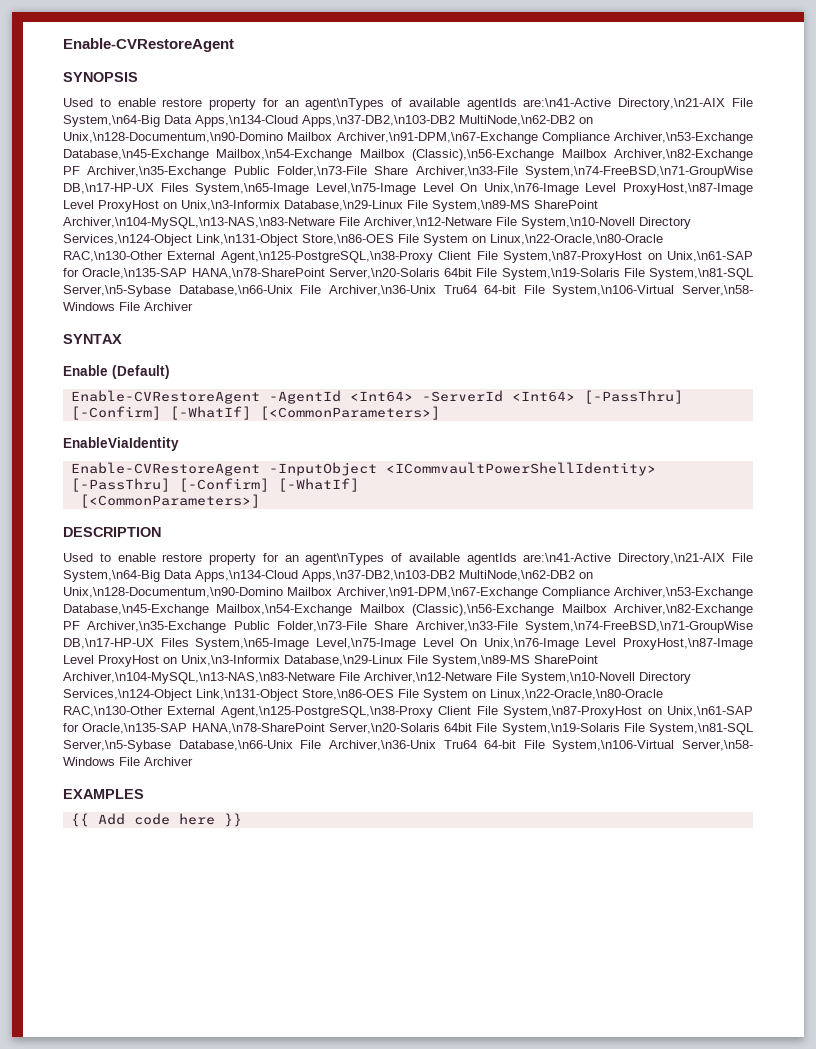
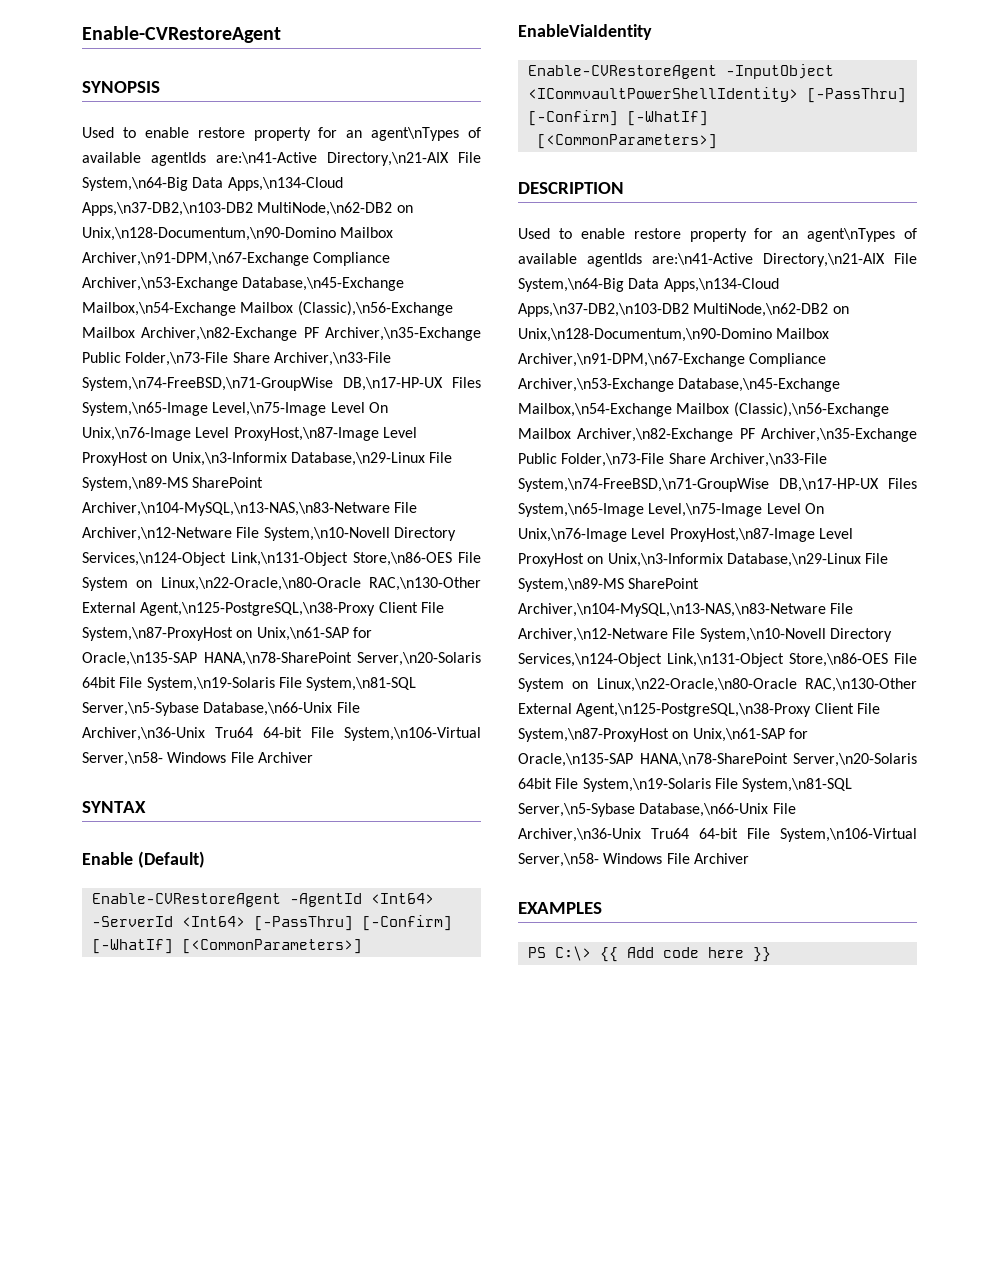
(144, 794) none -> [527,946,591,961] PS C:\>

